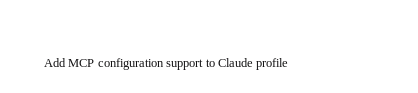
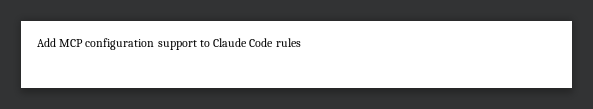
[256,58,289,70] profile -> [249,38,301,47] Code rules

